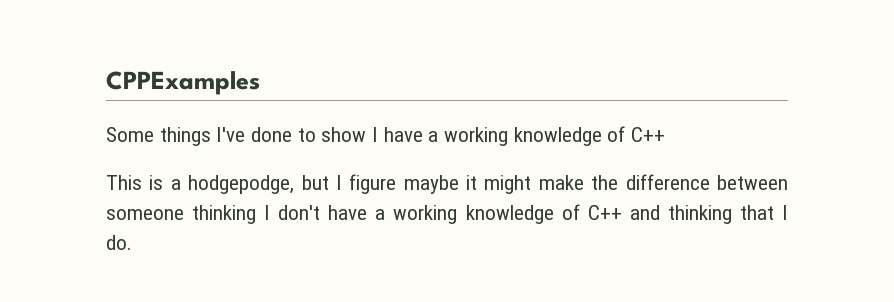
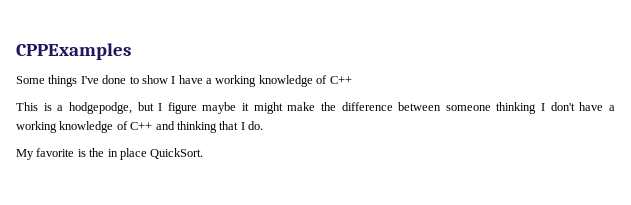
(132, 242) none -> [16,148,204,160] // My favorite is the in place QuickSort.

